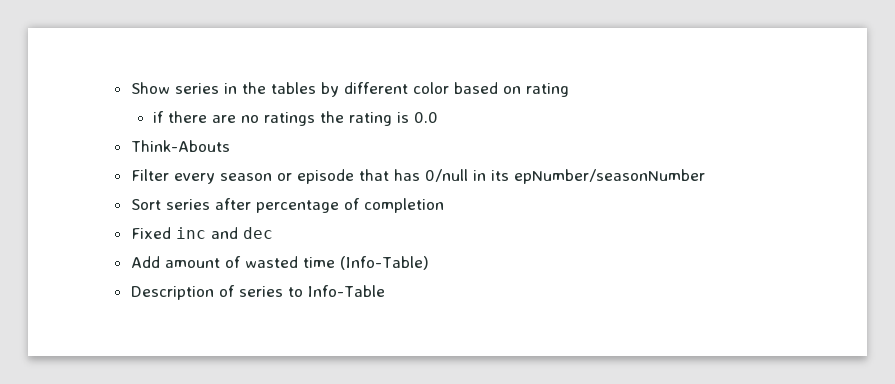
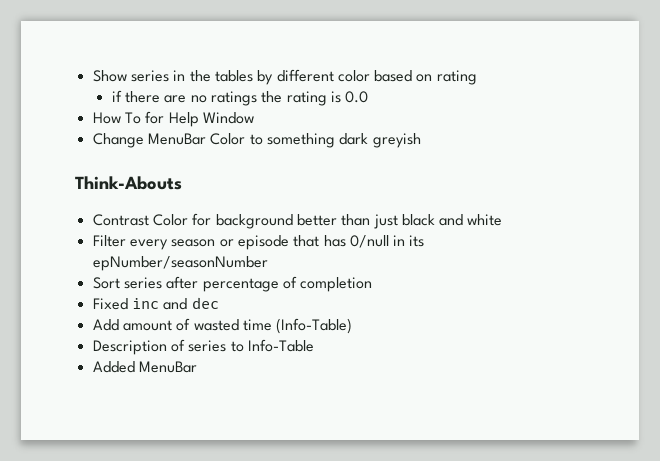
[130,140,230,152] Think-Abouts -> [92,111,254,127] [92,133,421,148] [75,176,182,190] [92,213,503,229] How To for Help Window // Change MenuBar Color to something dark greyish // Think-Abouts // Contrast Color for background better than just black and white
(385, 291) none -> [92,361,197,373] // Added MenuBar

